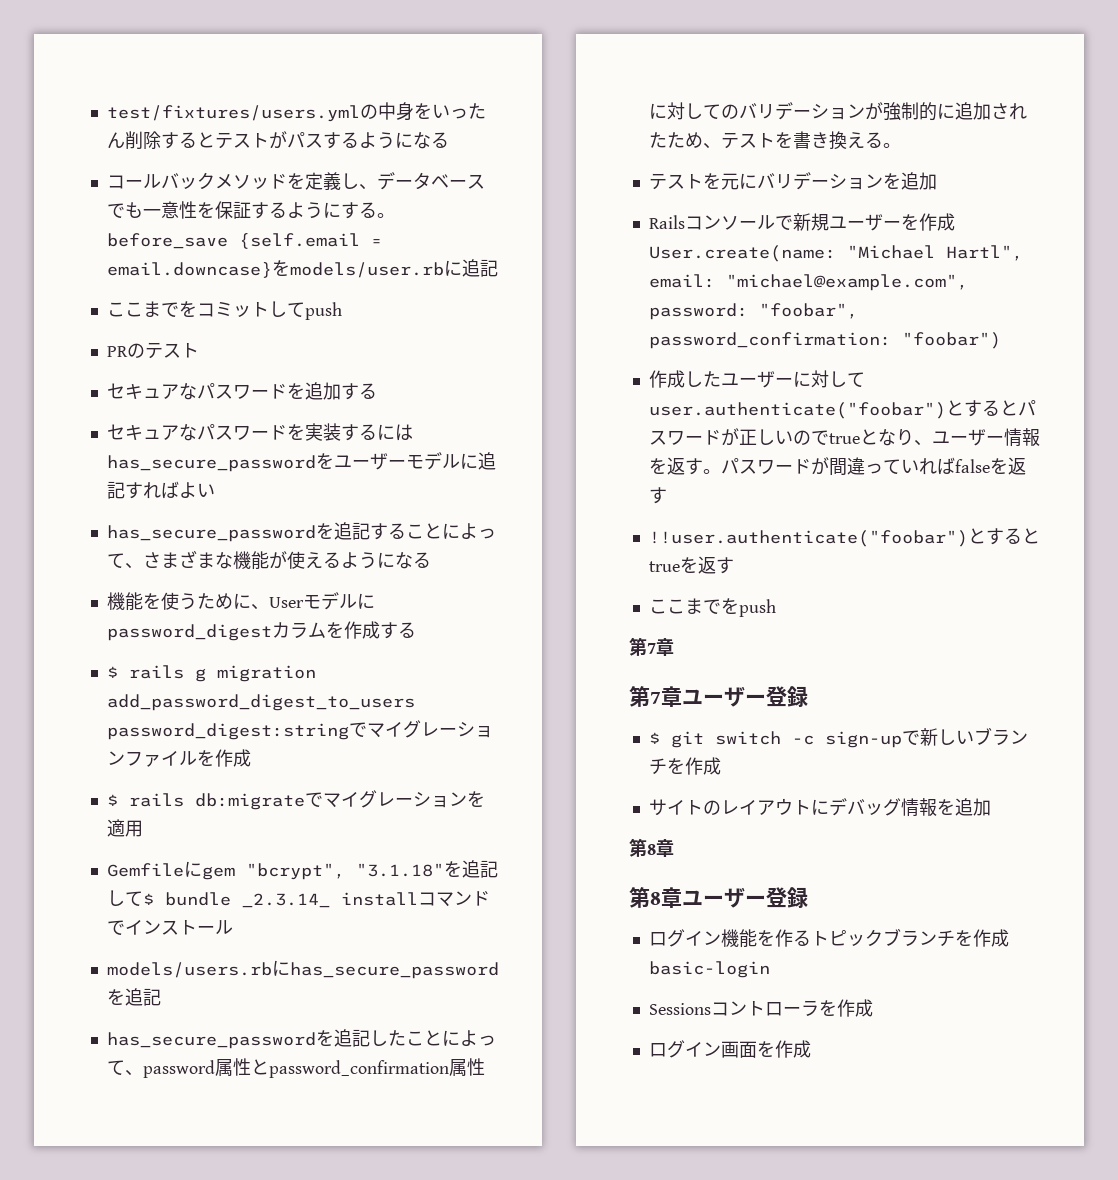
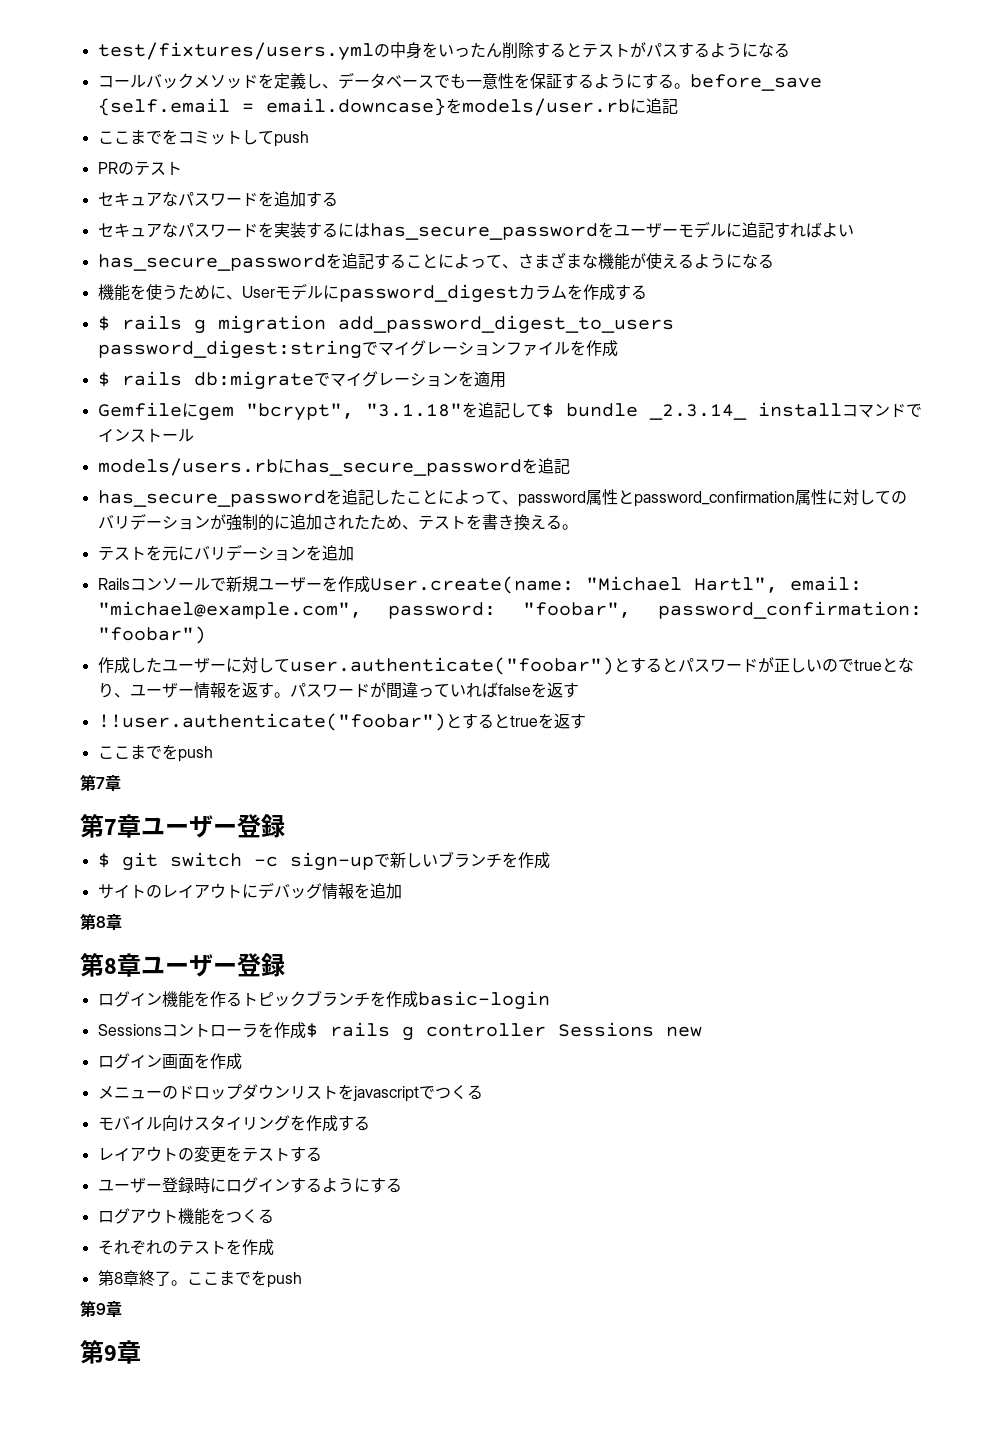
(873, 1008) none -> [305,1022,702,1041] $ rails g controller Sessions new
(811, 1049) none -> [97,1084,483,1102] [97,1115,370,1132] [97,1146,322,1163] [97,1177,402,1193] [97,1208,274,1225] [97,1239,274,1256] [97,1270,302,1288] [80,1300,122,1317] [80,1340,141,1364] // メニューのドロップダウンリストをjavascriptでつくる // モバイル向けスタイリングを作成する // レイアウトの変更をテストする // ユーザー登録時にログインするようにする // ログアウト機能をつくる // それぞれのテストを作成 // 第8章終了。ここまでをpush // 第9章 // 第9章

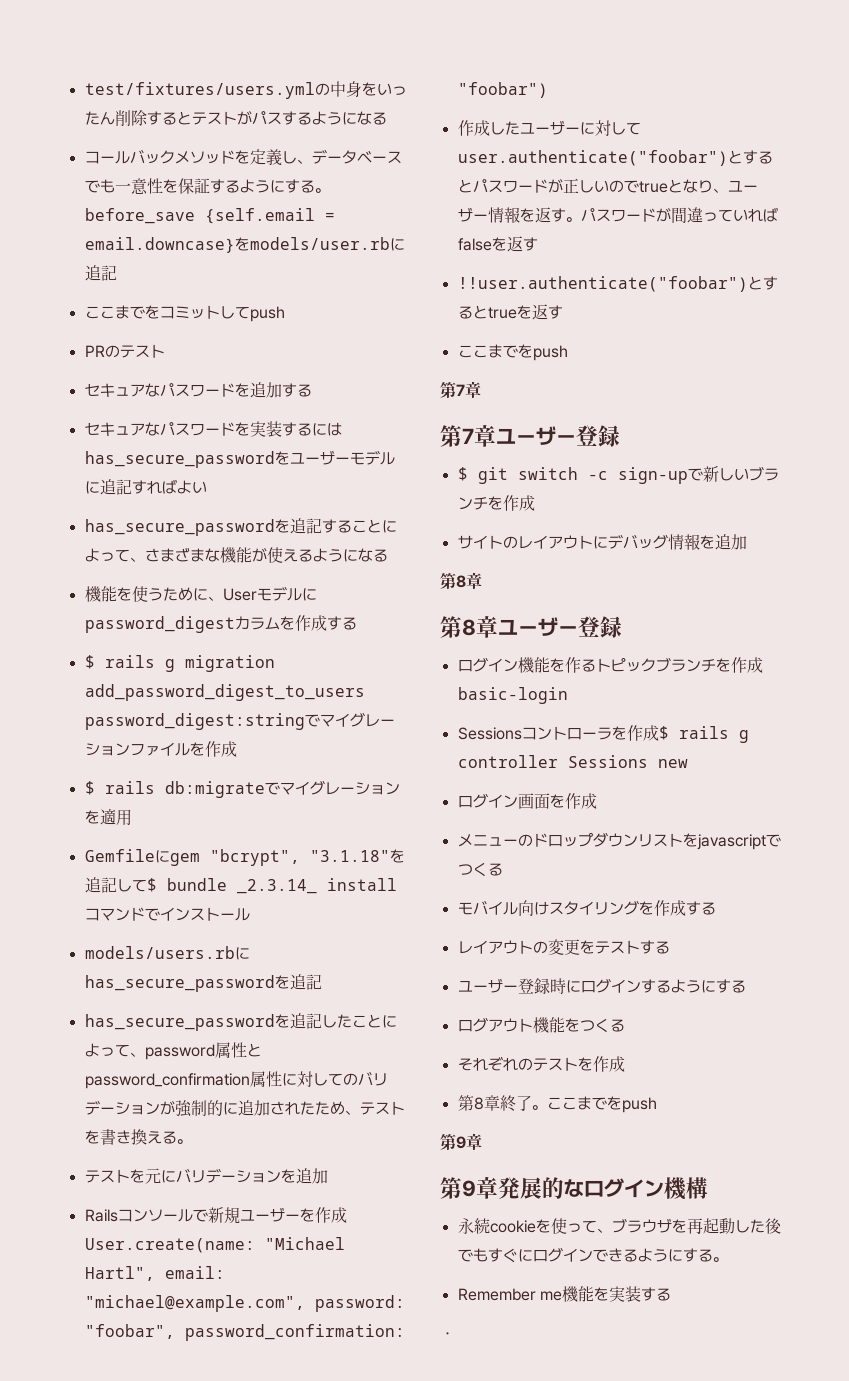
(141, 1352) none -> [498,1177,708,1200] [457,1218,782,1234] [457,1247,728,1263] [457,1286,671,1302] [440,1332,455,1339] 発展的なログイン機構 // 永続cookieを使って、ブラウザを再起動した後でもすぐにログインできるようにする。 // Remember me機能を実装する // ・

